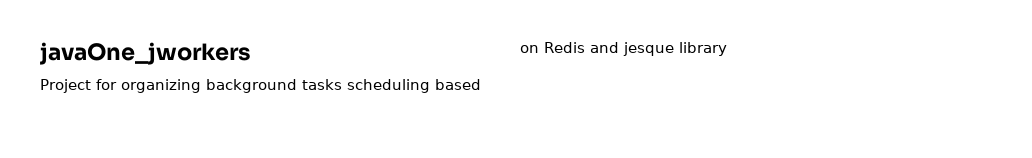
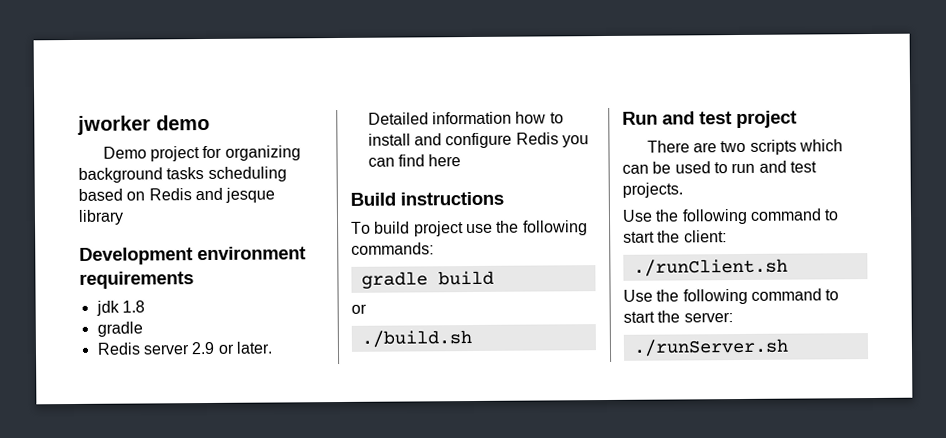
[40,42,251,65] [40,79,91,93] javaOne_jworkers // Project -> [77,114,210,135] [102,146,200,162] jworker demo // Demo project
(727, 49) none -> [79,246,306,265] [79,271,194,289] [95,300,145,316] [96,321,143,337] [96,341,273,355] [367,111,564,125] [367,132,589,149] [367,154,462,167] [350,191,504,206] [351,220,588,237] [351,242,434,255] [360,270,494,289] [351,303,367,314] [360,330,472,348] [622,110,797,129] [646,139,843,155] [622,160,817,174] [622,182,683,198] [622,208,840,225] [623,230,727,243] [632,258,788,277] [623,288,840,305] [623,310,733,323] [632,338,789,357] // Development environment requirements // jdk 1.8 // gradle // Redis server 2.9 or later. Detailed information how to install and configure Redis you can find here // Build instructions // To build project use the following commands: // gradle build // or // ./build.sh // Run and test project // There are two scripts which can be used to run and test projects. // Use the following command to start the client: // ./runClient.sh // Use the following command to start the server: // ./runServer.sh

